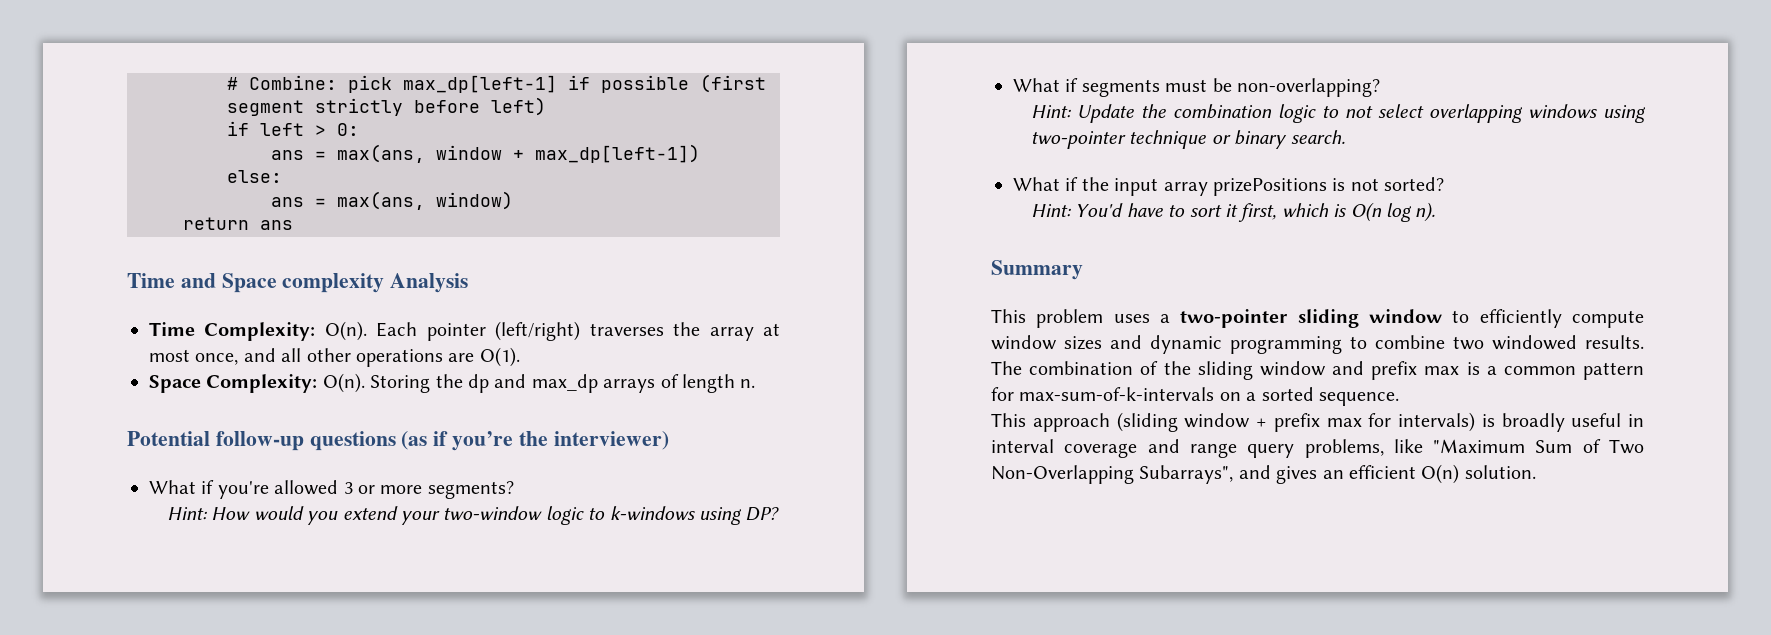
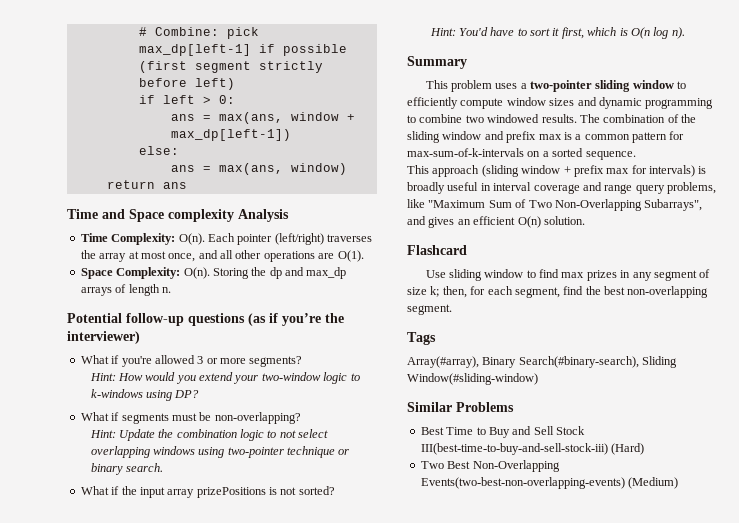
(1536, 472) none -> [407,245,467,255] [425,269,711,281] [407,286,709,298] [407,304,452,315] [407,332,436,345] [407,356,678,368] [407,373,538,385] [407,402,514,412] [420,426,585,438] [420,443,645,455] [420,460,560,472] [420,477,679,489] // Flashcard // Use sliding window to find max prizes in any segment of size k; then, for each segment, find the best non-overlapping segment. // Tags // Array(#array), Binary Search(#binary-search), Sliding Window(#sliding-window) // Similar Problems // Best Time to Buy and Sell Stock III(best-time-to-buy-and-sell-stock-iii) (Hard) // Two Best Non-Overlapping Events(two-best-non-overlapping-events) (Medium)

